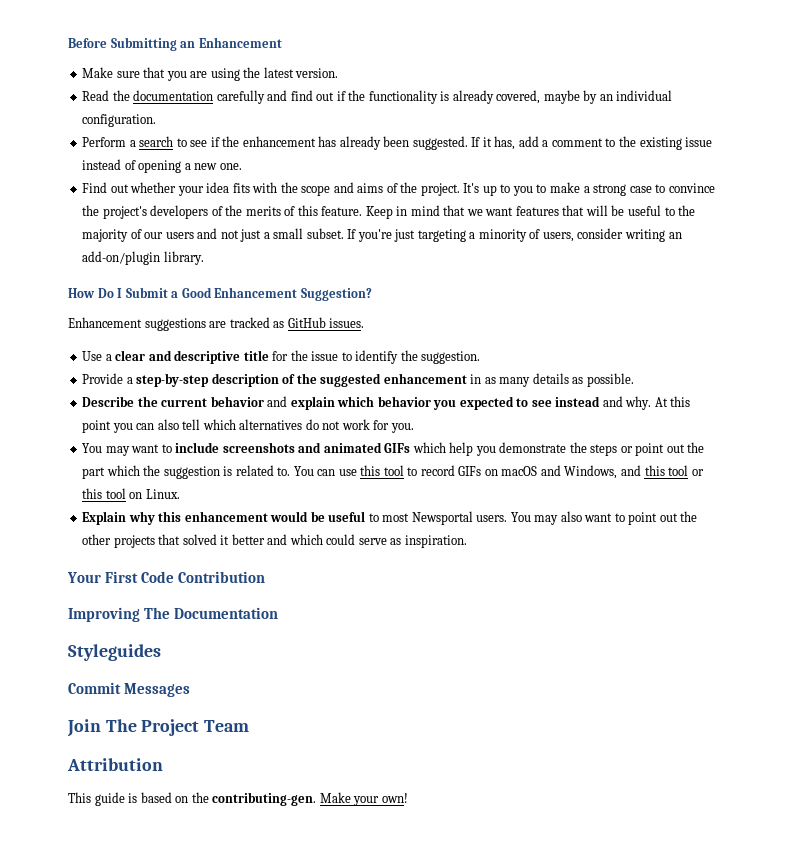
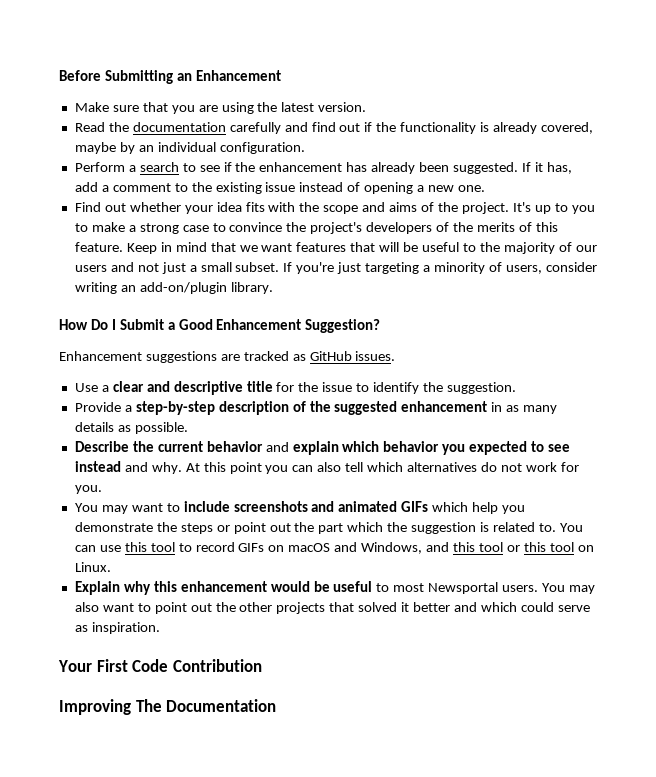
[68,644,161,661] [68,682,191,697] [67,719,250,737] [67,758,163,771] [68,792,408,806] // Styleguides // Commit Messages // Join The Project Team // Attribution // This guide is based on the contributing-gen. Make your own! -> (277, 705) none

